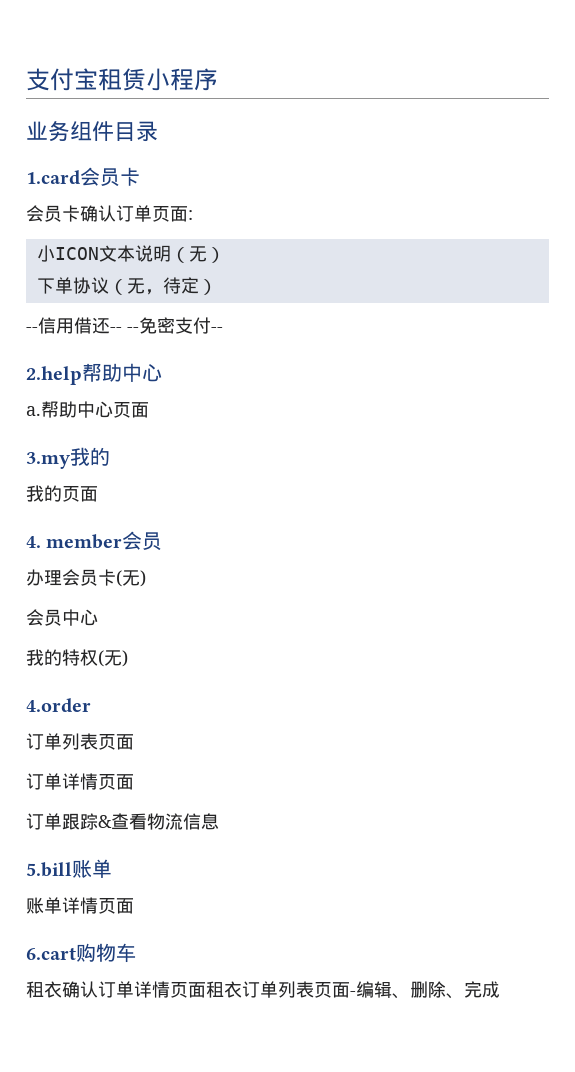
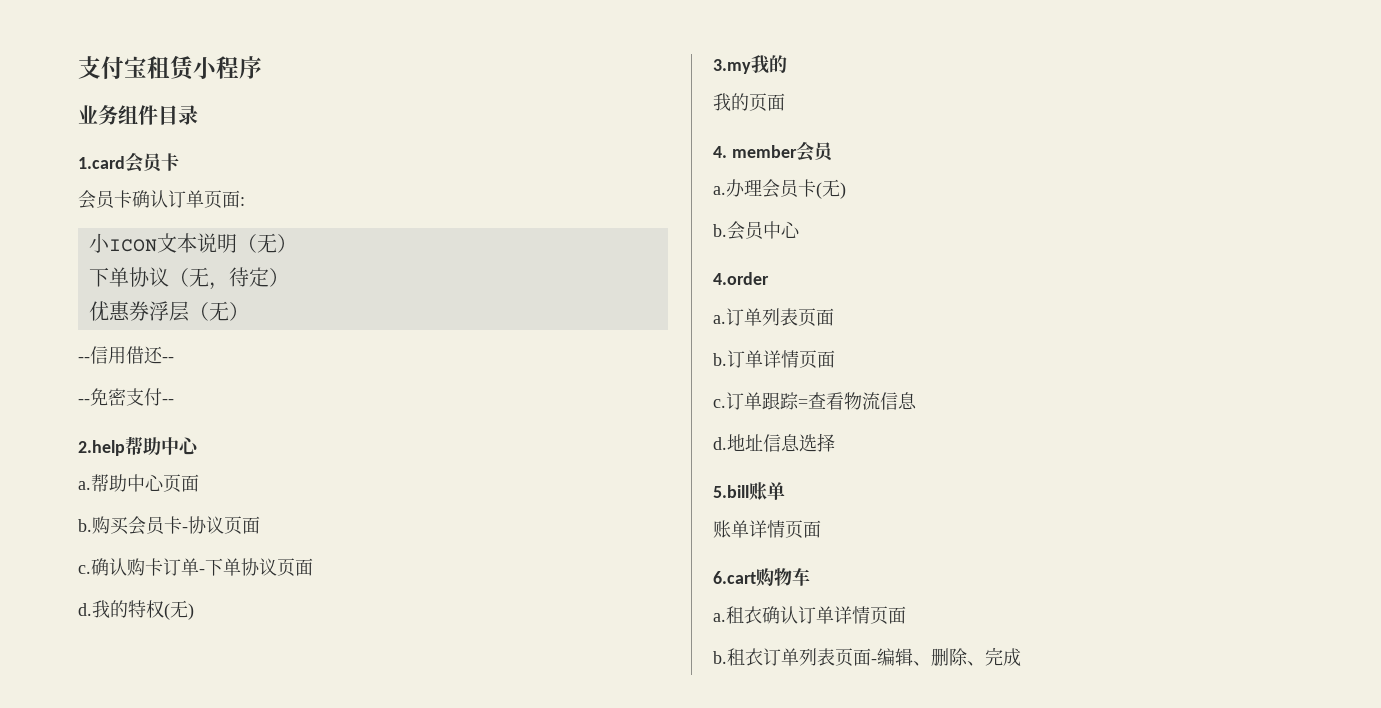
(217, 287) none -> [88,301,249,322] // 优惠券浮层（无）
(122, 329) none -> (174, 359) //
(149, 410) none -> [78,516,260,535] [78,558,313,577] [78,600,194,620] // b.购买会员卡-协议页面 // c.确认购卡订单-下单协议页面 // d.我的特权(无)
(163, 541) none -> [713,186,726,195] a.
(146, 578) none -> [713,224,727,237] b.
[26,649,128,667] // 我的特权(无) -> (800, 229) none
(91, 705) none -> [713,315,726,324] a.
[26,773,134,790] 订单详情页面 // -> [713,350,835,369] [713,399,726,408] b.订单详情页面 // c.
[98,815,112,828] & -> [798,399,808,408] =
(219, 821) none -> [713,433,835,452] // d.地址信息选择
(136, 953) none -> [713,613,726,622] a.
(206, 990) none -> [713,651,727,664] // b.

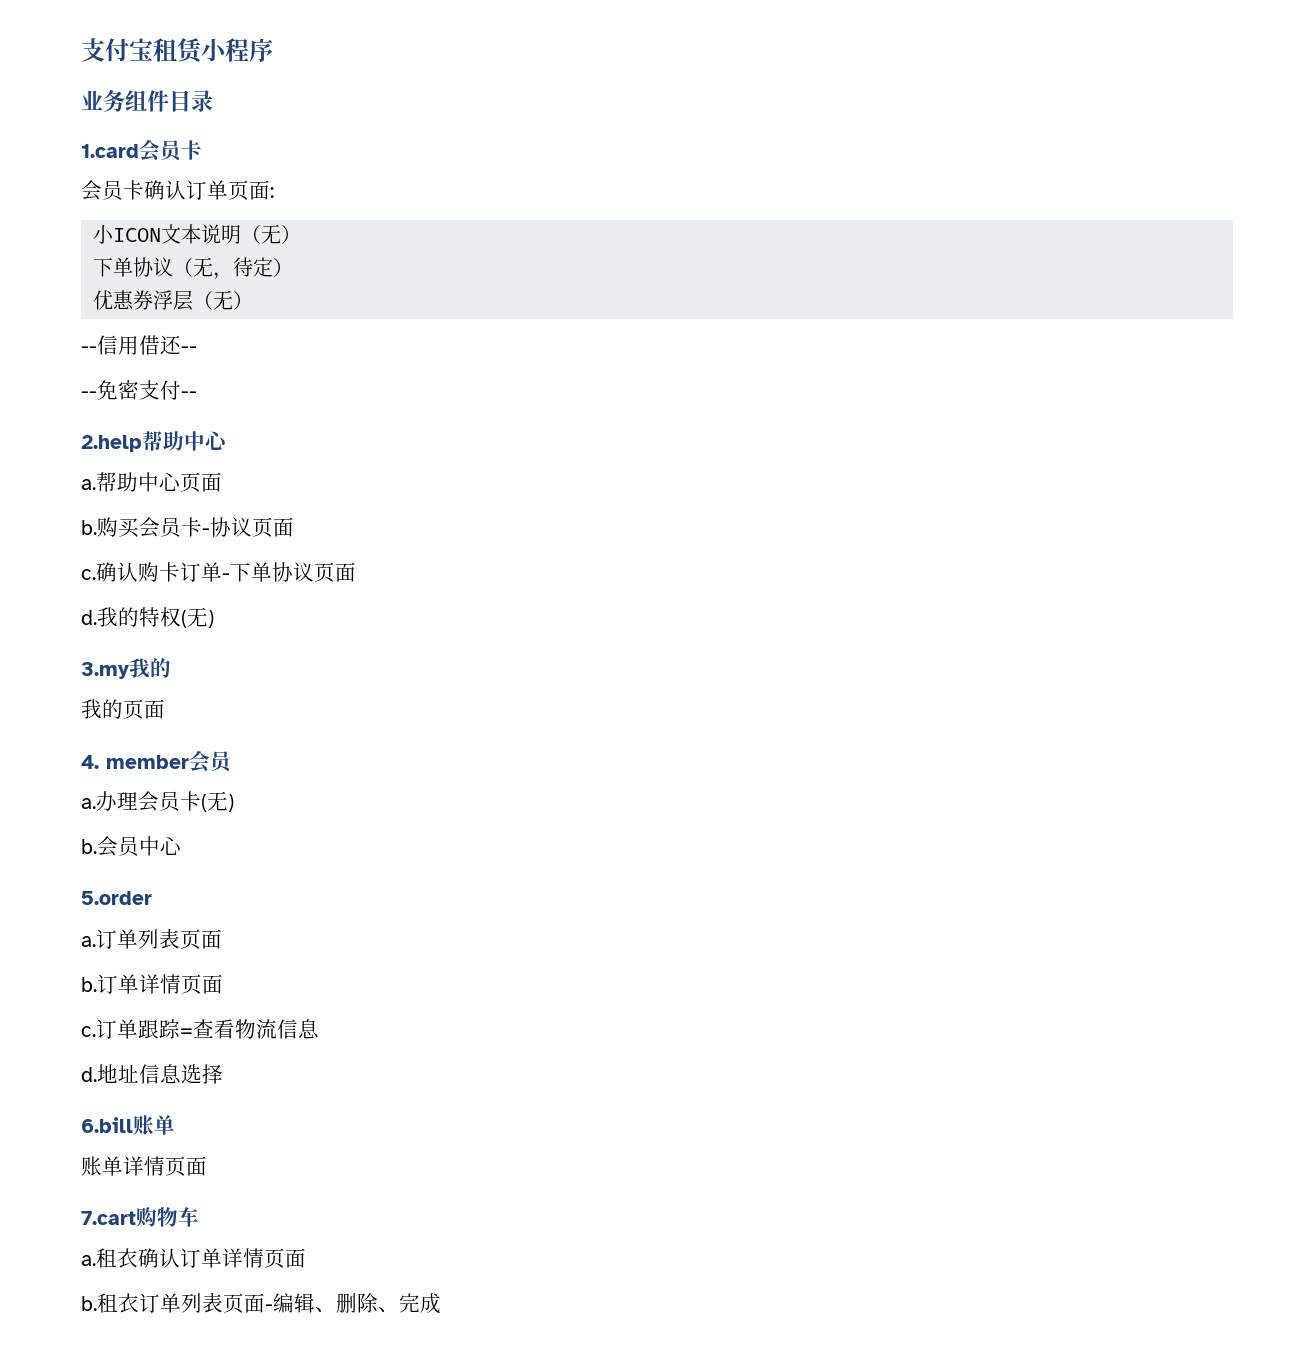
[713,272,769,285] 4.order -> [81,891,152,905] 5.order
[713,485,749,498] 5.bill -> [81,1117,133,1133] 6.bill
[713,571,756,584] 6.cart -> [81,1211,136,1225] 7.cart

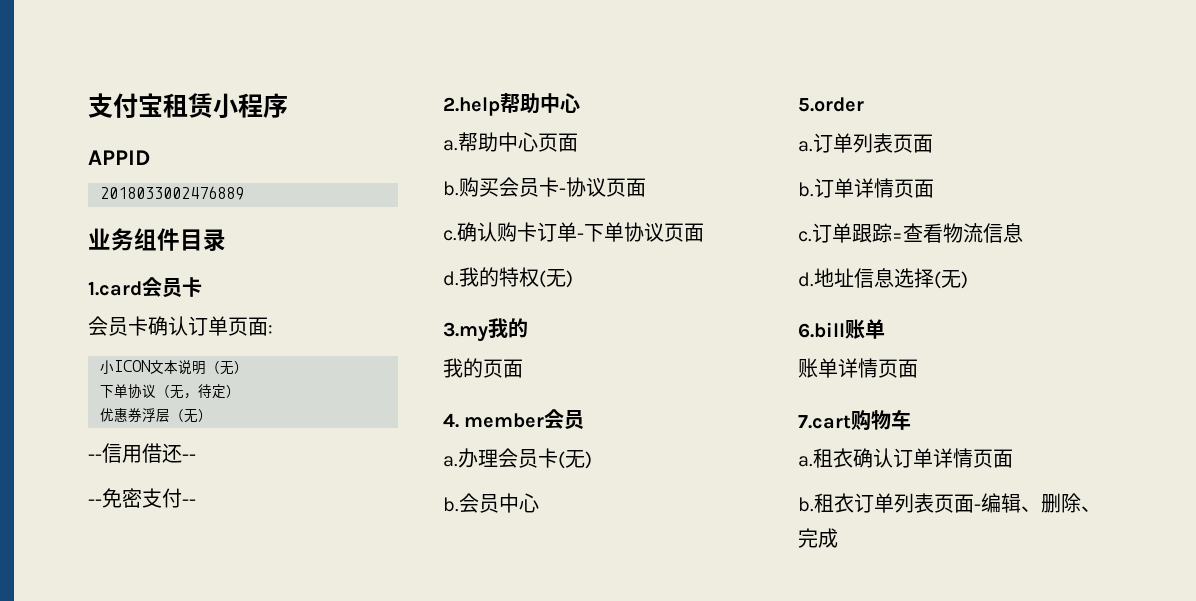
(273, 50) none -> [88,150,150,165] [100,186,244,200] // APPID // 2018033002476889
(223, 1074) none -> [934,270,968,289] (无)

